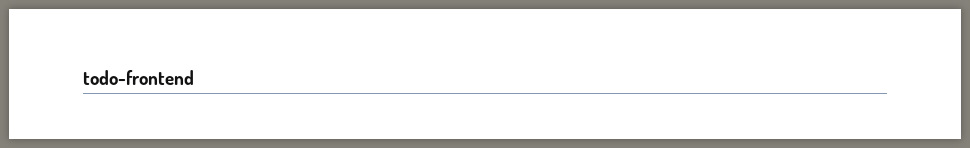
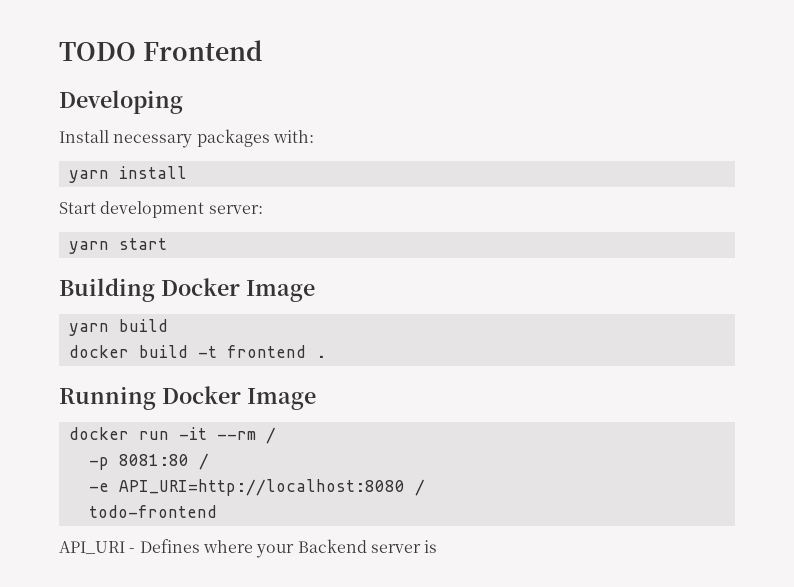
[83,70,194,85] todo-frontend -> [59,40,262,61] [59,90,183,114] [59,129,314,148] [68,166,187,183] [59,201,263,218] [68,238,167,254] [59,278,315,302] [68,319,168,336] [68,345,326,358] [59,386,316,410] [68,427,276,444] [88,453,209,470] [88,479,425,496] [88,505,217,518] [59,539,438,558] TODO Frontend // Developing // Install necessary packages with: // yarn install // Start development server: // yarn start // Building Docker Image // yarn build // docker build -t frontend . // Running Docker Image // docker run -it --rm / // -p 8081:80 / // -e API_URI=http://localhost:8080 / // todo-frontend // API_URI - Defines where your Backend server is

